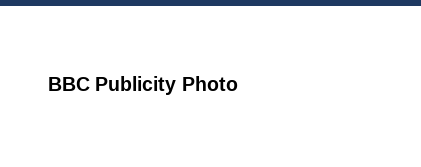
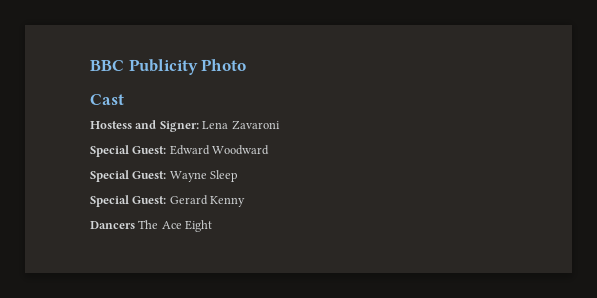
(238, 83) none -> [90,94,124,105] [90,120,280,132] [90,145,270,157] [90,170,238,182] [90,195,246,207] [90,220,213,232] // Cast // Hostess and Signer: Lena Zavaroni // Special Guest: Edward Woodward // Special Guest: Wayne Sleep // Special Guest: Gerard Kenny // Dancers The Ace Eight

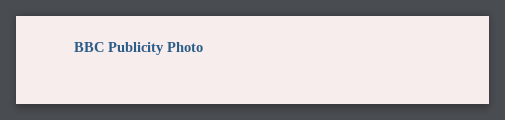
[90,94,124,105] [90,120,280,132] [90,145,270,157] [90,170,238,182] [90,195,246,207] [90,220,213,232] // Cast // Hostess and Signer: Lena Zavaroni // Special Guest: Edward Woodward // Special Guest: Wayne Sleep // Special Guest: Gerard Kenny // Dancers The Ace Eight -> (203, 47) none

